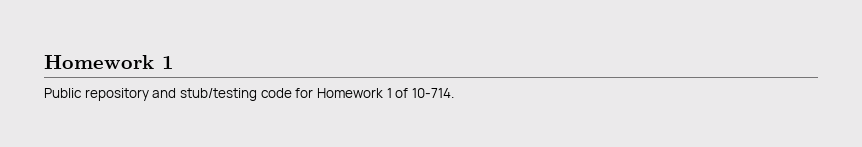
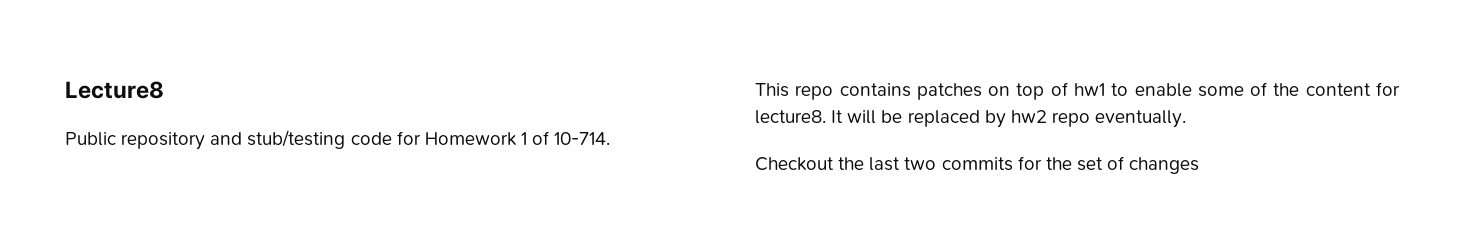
[44,55,174,69] Homework 1 -> [65,81,164,99] Lecture8
(454, 93) none -> [755,82,1400,100] [755,110,1187,128] [755,156,1200,174] // This repo contains patches on top of hw1 to enable some of the content for lecture8. It will be replaced by hw2 repo eventually. // Checkout the last two commits for the set of changes

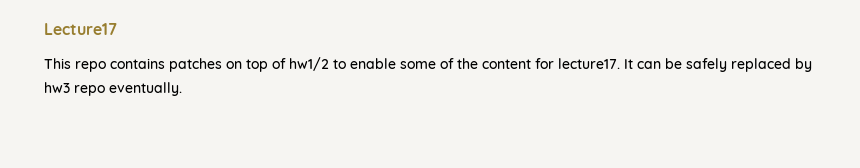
[65,81,164,99] [65,130,611,150] Lecture8 // Public repository and stub/testing code for Homework 1 of 10-714. -> [44,23,117,35] Lecture17
[1074,83,1105,96] hw1 -> [289,57,329,71] hw1/2
[755,110,903,124] lecture8. It will be -> [558,58,727,72] lecture17. It can be safely
[1010,110,1047,123] hw2 -> [44,82,70,93] hw3
[755,156,1200,174] // Checkout the last two commits for the set of changes -> (182, 89) none

